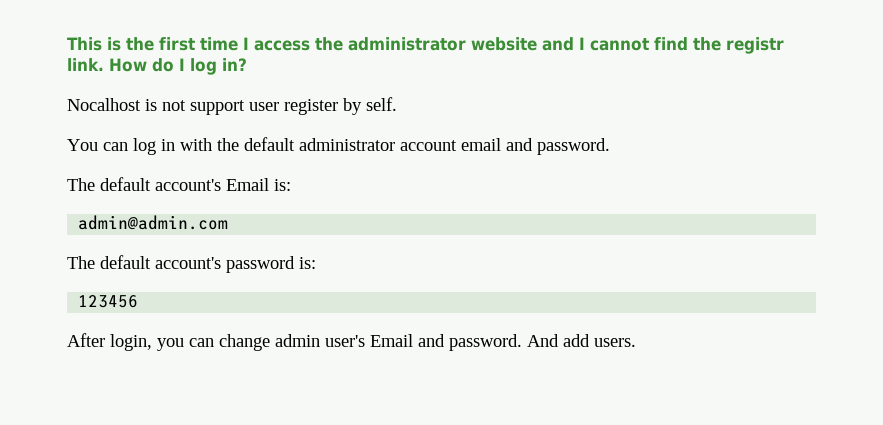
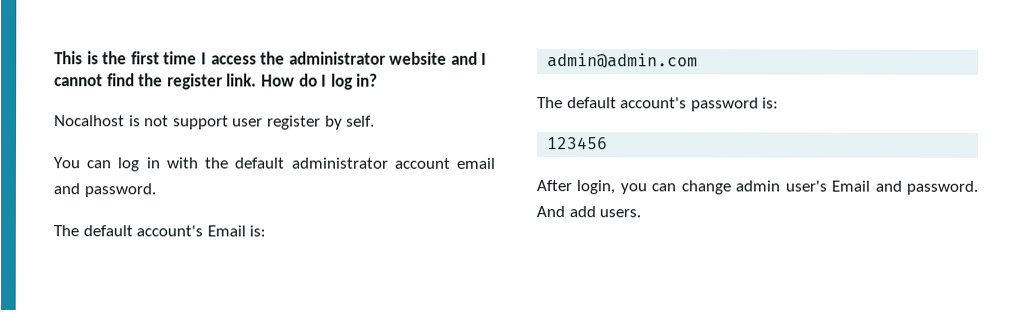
[726,37,784,54] registr -> [166,73,223,90] register

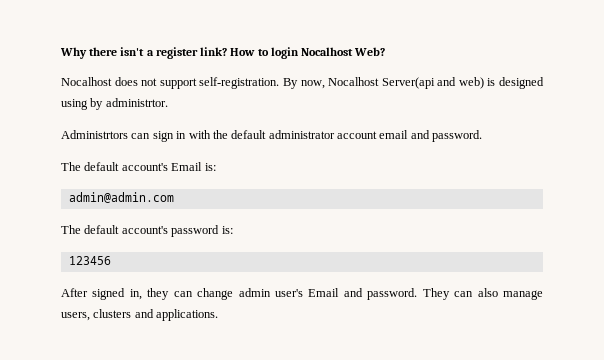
[54,51,488,65] [54,73,379,90] [54,115,141,127] This is the first time I access the administrator website and I cannot find the register link. How do I log in? // Nocalhost is -> [60,47,386,59] [61,77,138,86] Why there isn't a register link? How to login Nocalhost Web? // Nocalhost does
[232,115,376,130] [53,157,140,172] user register by self. // You can log -> [199,77,544,89] [61,98,168,110] [61,130,174,142] self-registration. By now, Nocalhost Server(api and web) is designed using by administrtor. // Administrtors can sign
[576,180,647,195] login, you -> [92,288,170,300] signed in, they
[536,206,642,218] And add users. -> [422,288,543,300] [61,309,219,321] They can also manage users, clusters and applications.

